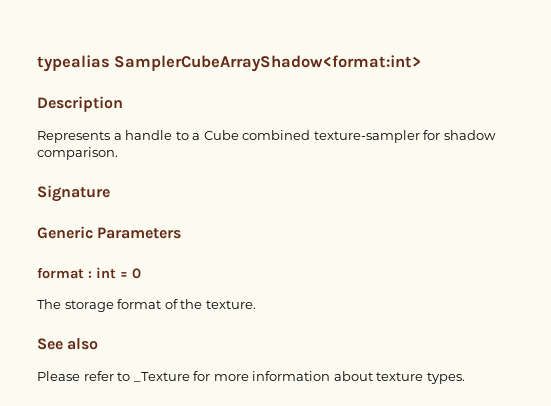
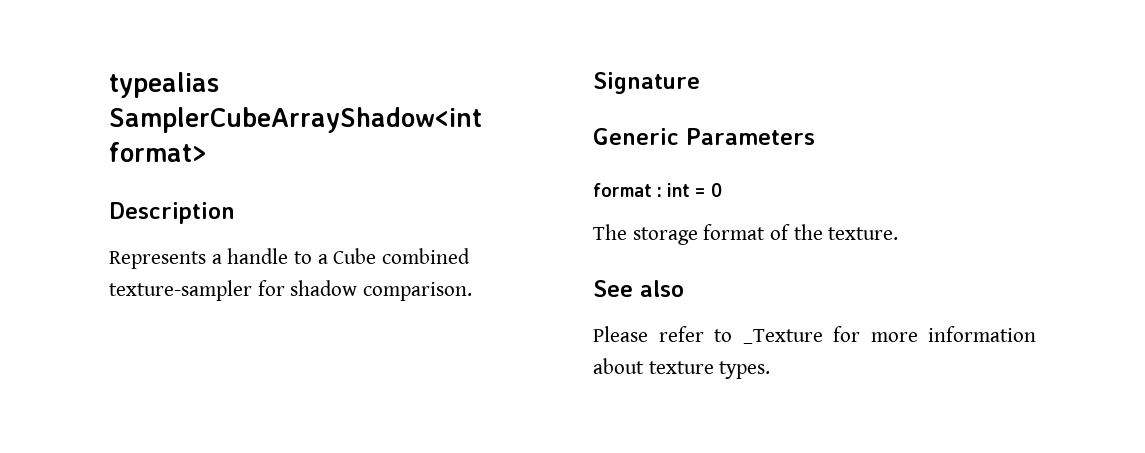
[114,55,422,72] SamplerCubeArrayShadow<format:int> -> [109,107,482,133] [109,142,206,162] SamplerCubeArrayShadow<int format>

